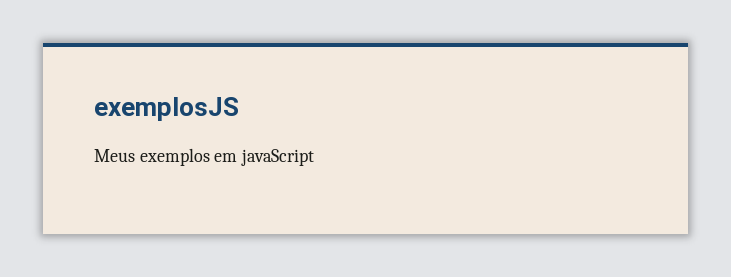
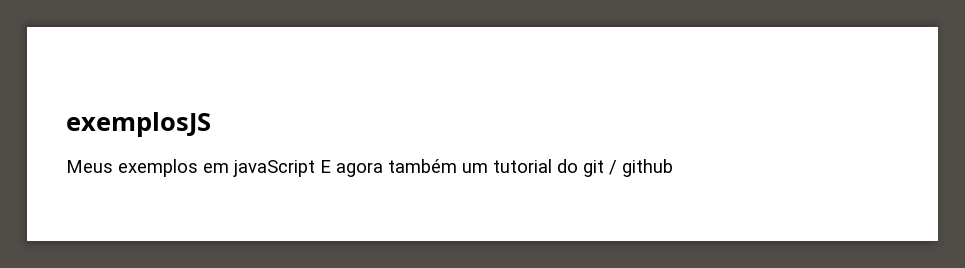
(315, 157) none -> [320,159,673,177] E agora também um tutorial do git / github

